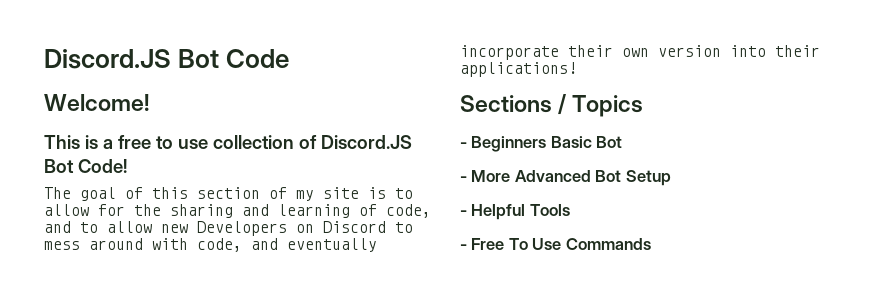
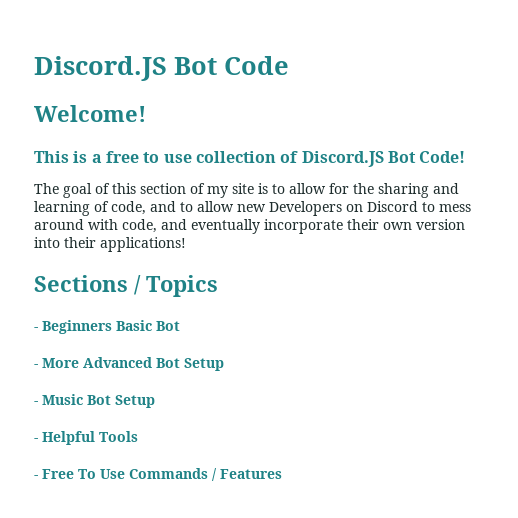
(671, 178) none -> [34,394,155,408] // - Music Bot Setup
(651, 244) none -> [212,468,282,481] / Features

